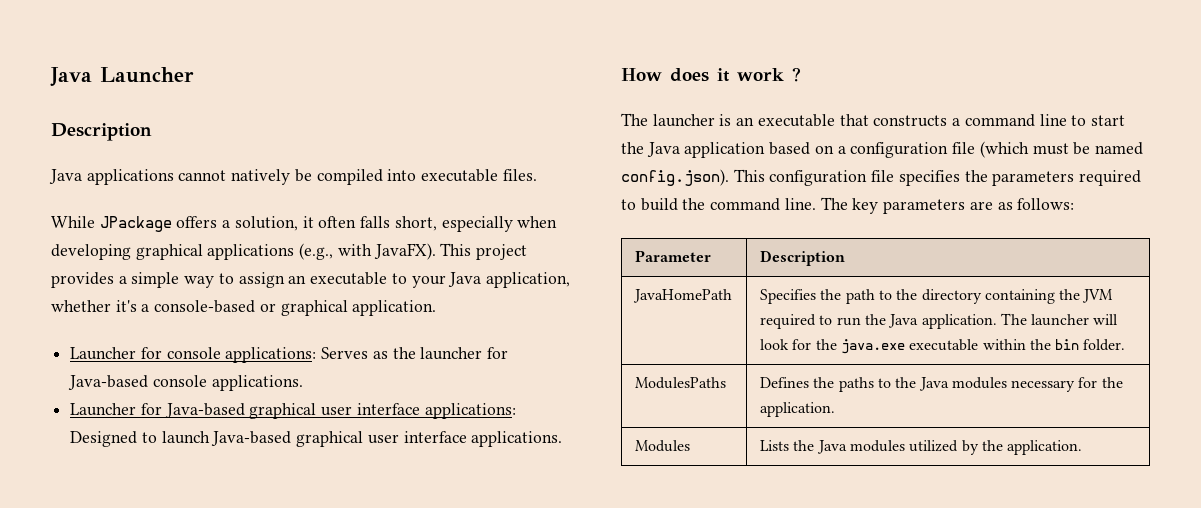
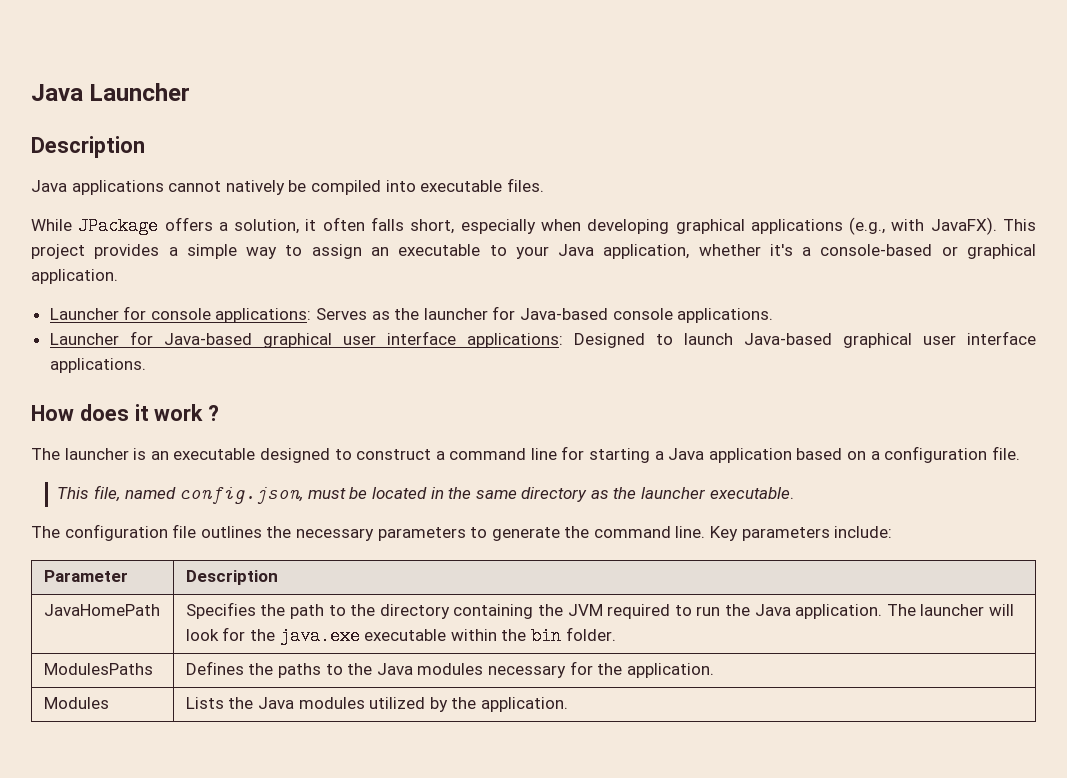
[839,114,1125,127] [621,142,644,154] that constructs a command line to start the -> [259,446,664,463] designed to construct a command line for starting a
[952,141,1143,158] [621,169,1142,186] [621,197,1075,214] file (which must be named config.json). This configuration file specifies the parameters required to build the command line. The key parameters are as follows: -> [991,446,1020,460] [57,485,794,504] [31,524,893,541] file. // This file, named config.json, must be located in the same directory as the launcher executable. // The configuration file outlines the necessary parameters to generate the command line. Key parameters include:

